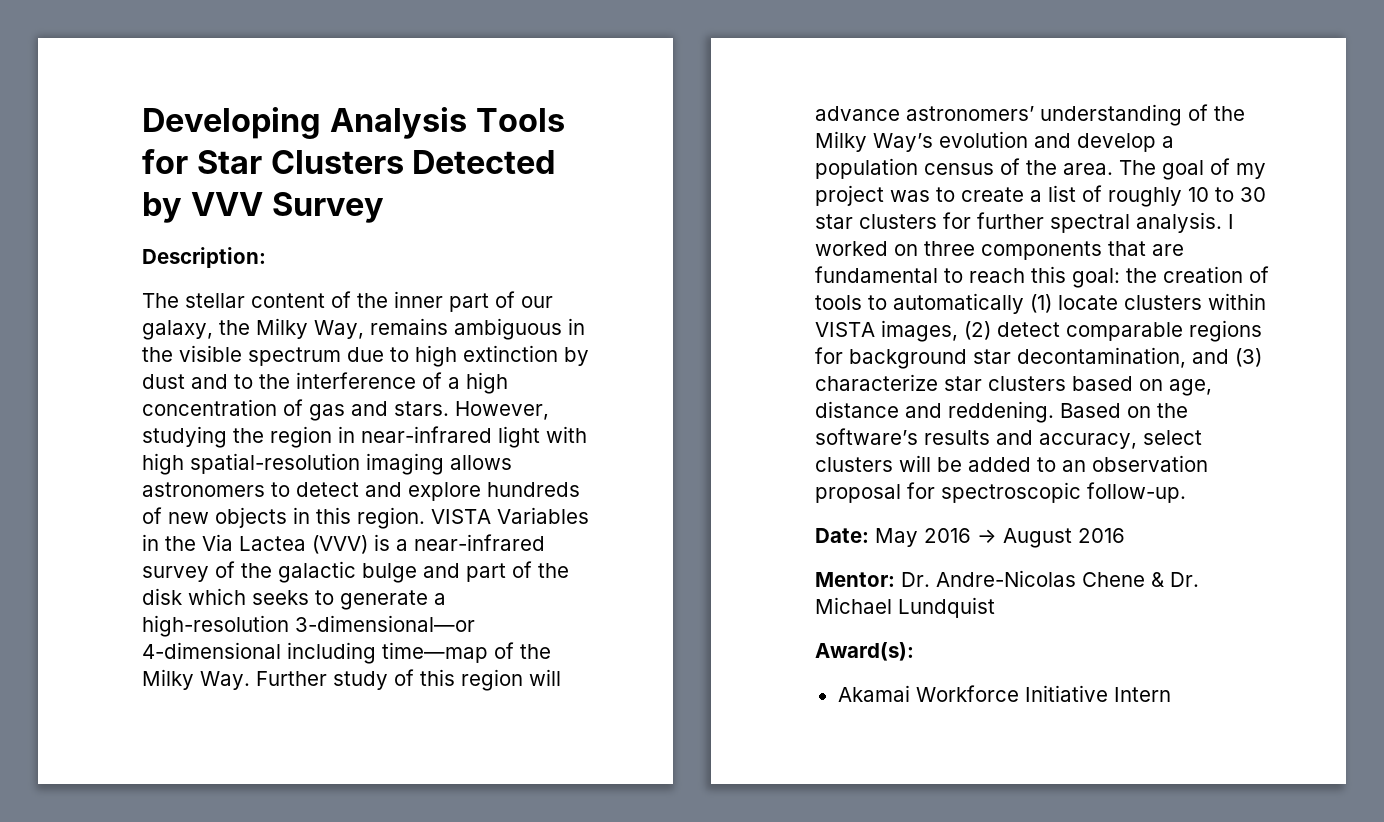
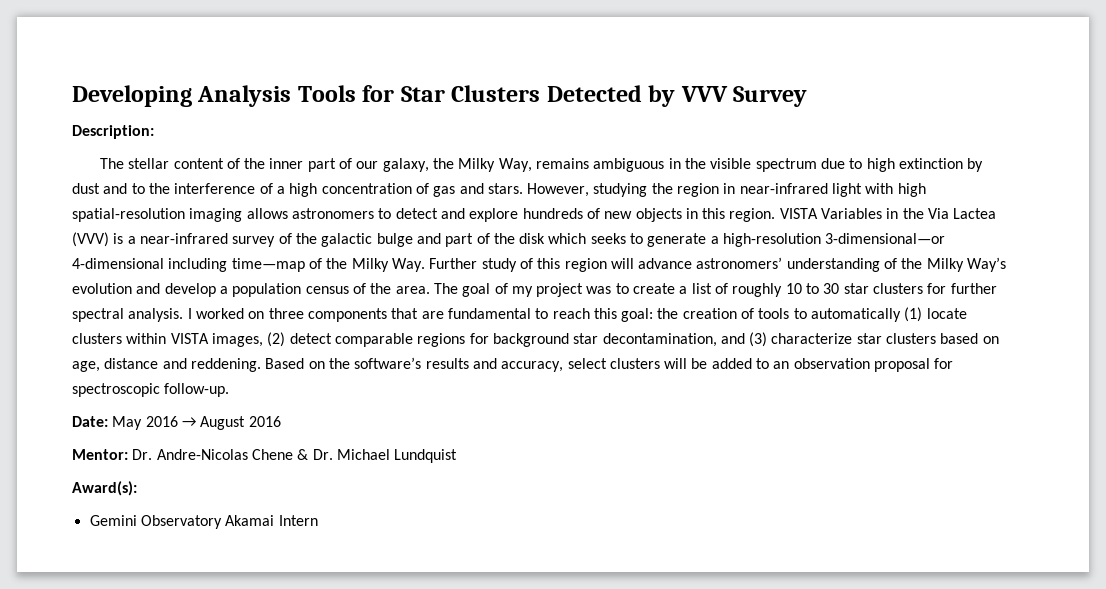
[837,685,1108,702] Akamai Workforce Initiative -> [89,515,275,529] Gemini Observatory Akamai

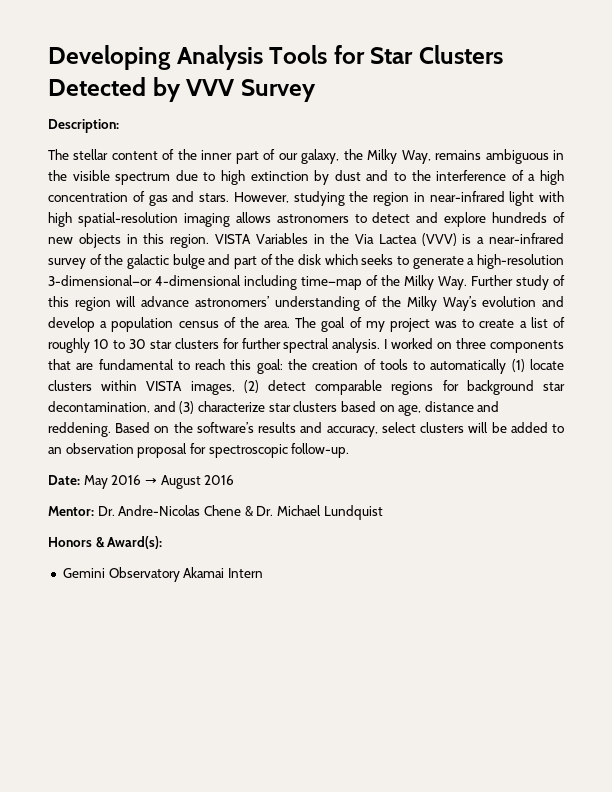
(458, 456) none -> [48,537,105,548] Honors &

